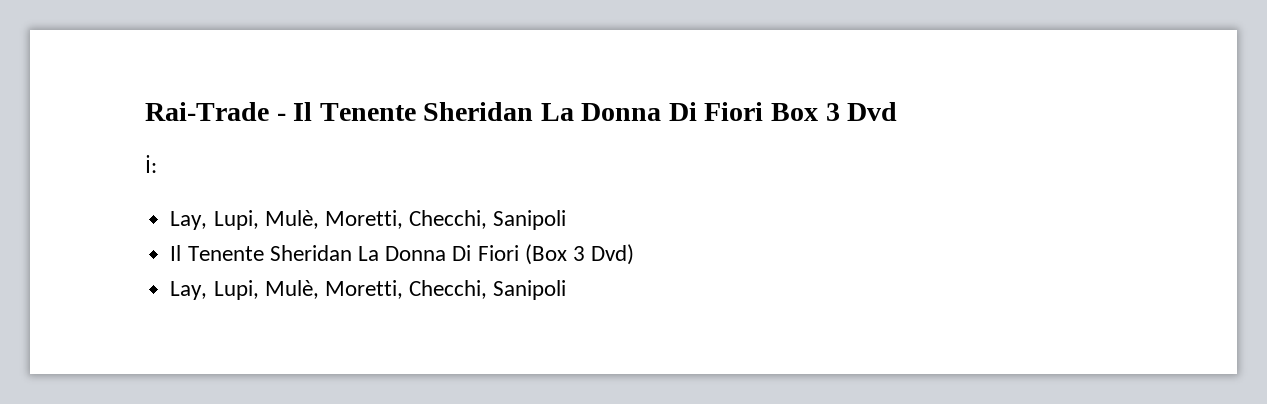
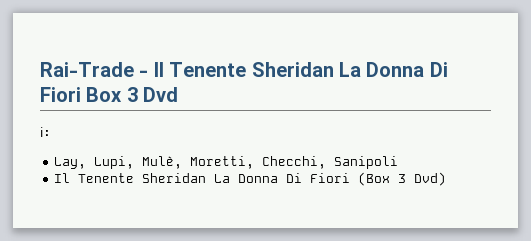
[170,280,567,300] // Lay, Lupi, Mulè, Moretti, Checchi, Sanipoli -> (447, 179) none

